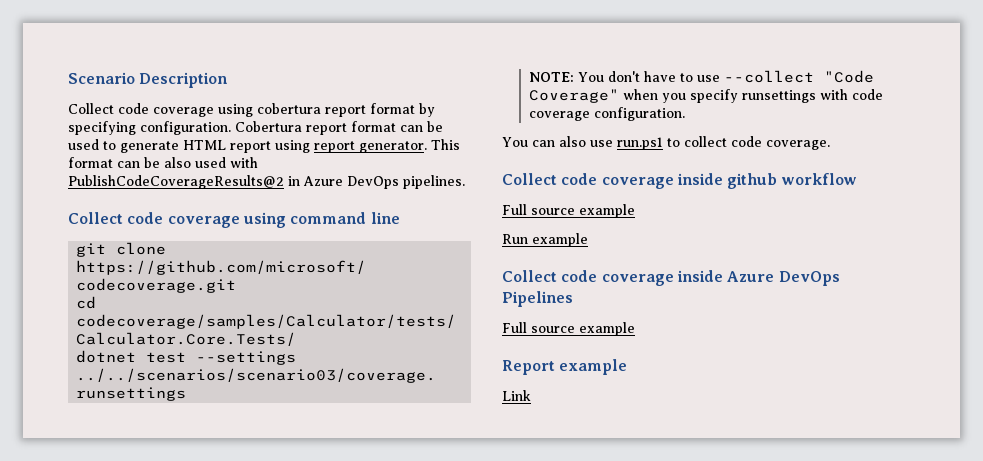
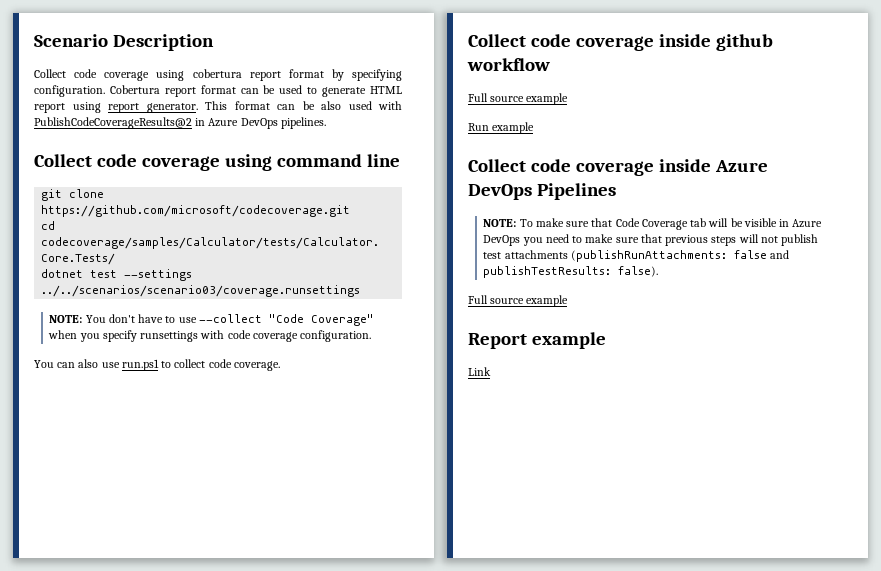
(573, 299) none -> [483,218,823,230] [483,234,819,246] [483,250,790,262] [483,266,659,278] // NOTE: To make sure that Code Coverage tab will be visible in Azure DevOps you need to make sure that previous steps will not publish test attachments (publishRunAttachments: false and publishTestResults: false).

